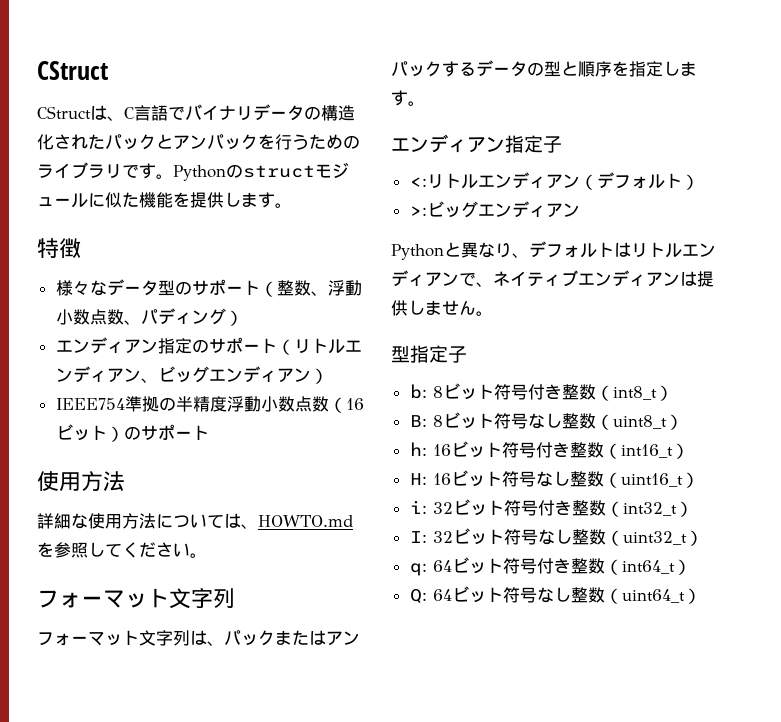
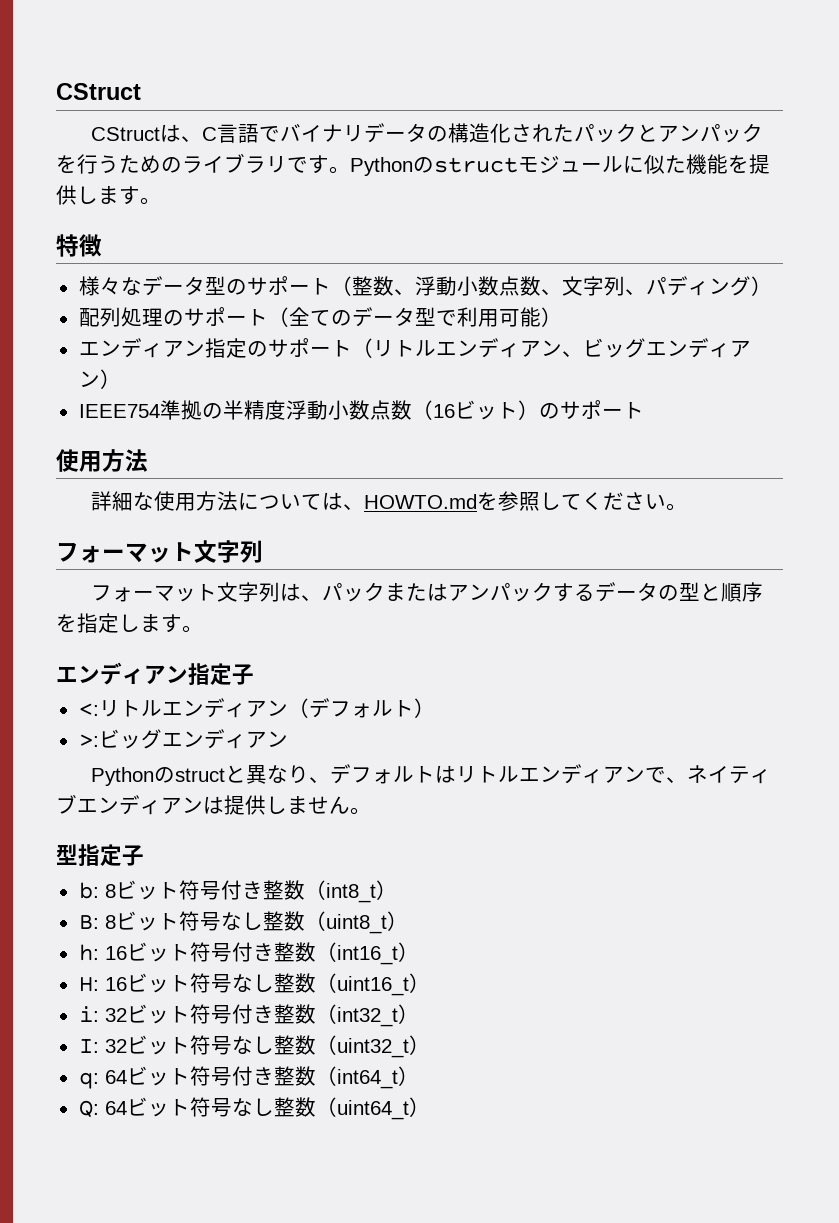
(141, 322) none -> [561,276,646,296] 文字列、
(243, 318) none -> [78,307,562,327] // 配列処理のサポート（全てのデータ型で利用可能）
(444, 252) none -> [153,767,225,783] のstruct

